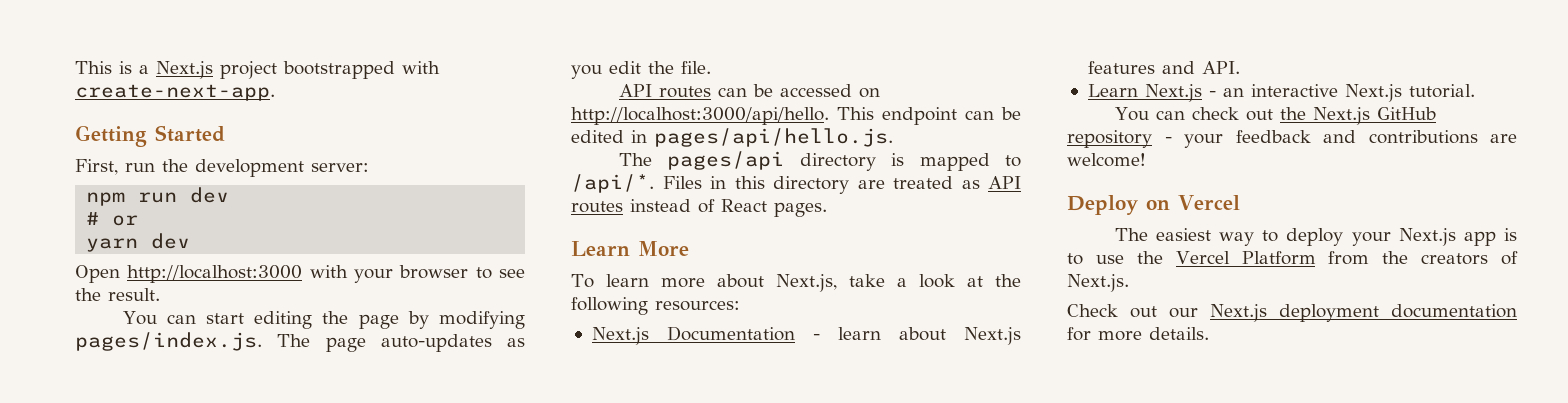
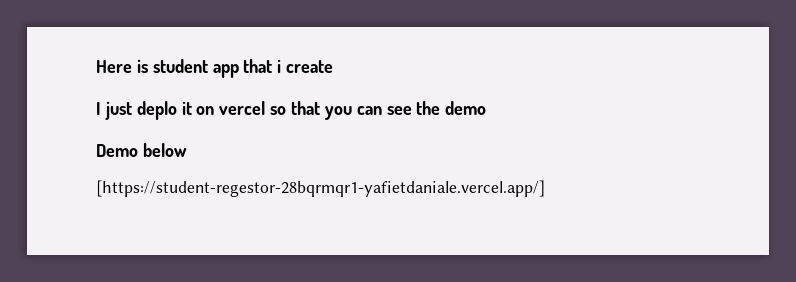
[75,61,440,79] [75,84,275,101] [75,125,225,147] [75,159,369,177] [86,187,230,206] [86,212,139,226] [86,233,191,252] [75,265,525,283] [75,288,160,301] [122,311,525,329] [75,332,525,352] [571,61,711,79] [618,84,880,98] [571,107,1021,125] [571,128,893,147] [618,151,1021,171] [571,174,1021,194] [571,199,827,217] [571,241,689,256] [571,274,1021,292] [571,297,740,315] [591,326,1021,345] [1087,61,1240,74] [1087,84,1475,102] [1114,107,1436,125] [1067,130,1517,148] [1067,153,1146,167] [1067,195,1240,215] [1114,228,1517,246] [1067,251,1518,265] [1067,274,1129,292] [1067,304,1517,322] [1067,327,1209,341] This is a Next.js project bootstrapped with create-next-app. // Getting Started // First, run the development server: // npm run dev // # or // yarn dev // Open http://localhost:3000 with your browser to see the result. // You can start editing the page by modifying pages/index.js. The page auto-updates as you edit the file. // API routes can be accessed on http://localhost:3000/api/hello. This endpoint can be edited in pages/api/hello.js. // The pages/api directory is mapped to /api/*. Files in this directory are treated as API routes instead of React pages. // Learn More // To learn more about Next.js, take a look at the following resources: // Next.js Documentation - learn about Next.js features and API. // Learn Next.js - an interactive Next.js tutorial. // You can check out the Next.js GitHub repository - your feedback and contributions are welcome! // Deploy on Vercel // The easiest way to deploy your Next.js app is to use the Vercel Platform from the creators of Next.js. // Check out our Next.js deployment documentation for more details. -> [96,59,334,78] [96,101,487,120] [96,143,187,157] [96,180,545,197] Here is student app that i create // I just deplo it on vercel so that you can see the demo // Demo below // [https://student-regestor-28bqrmqr1-yafietdaniale.vercel.app/]

